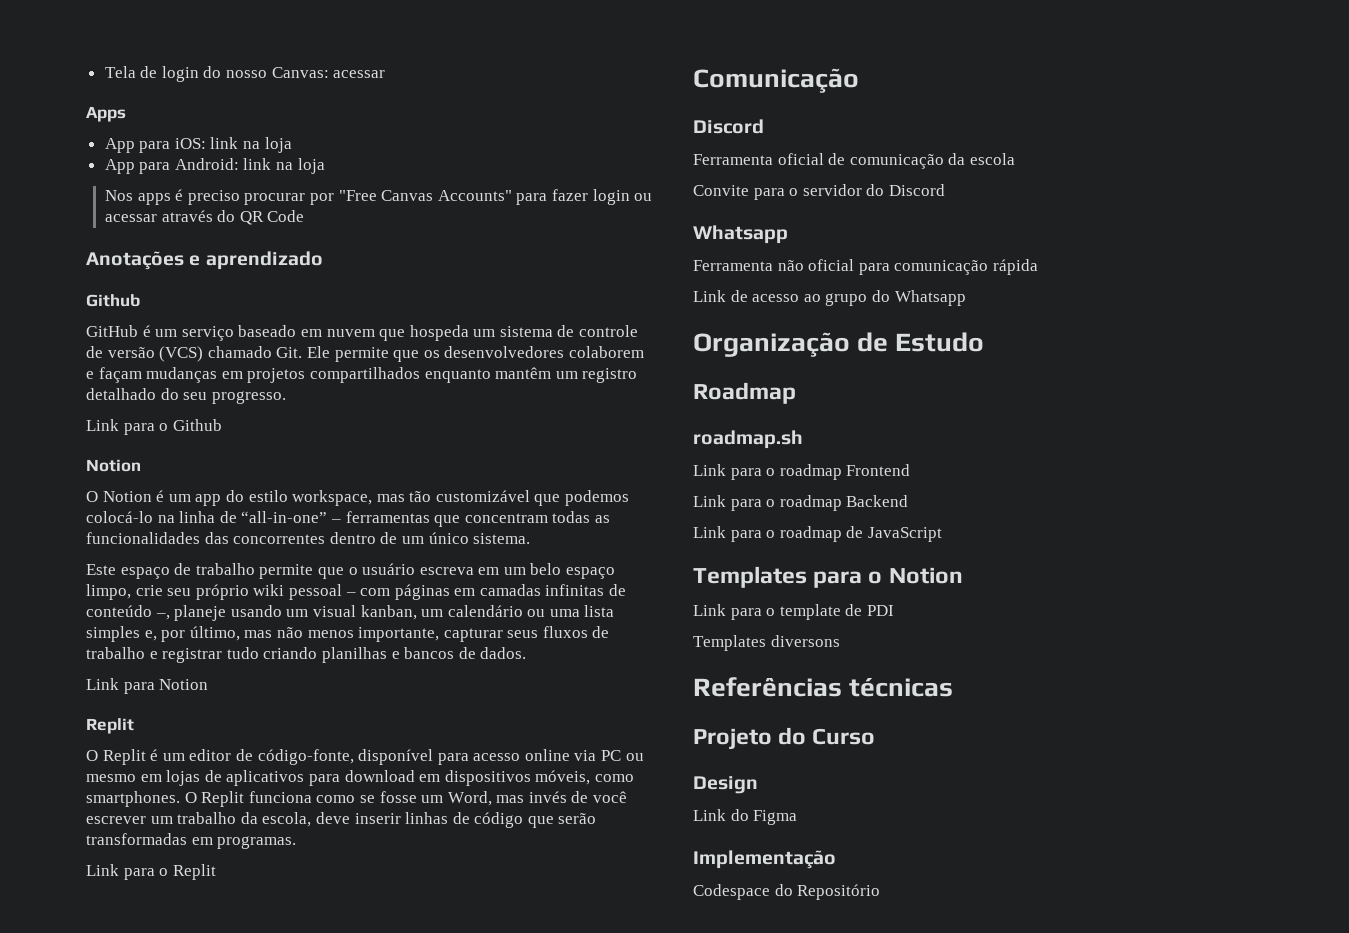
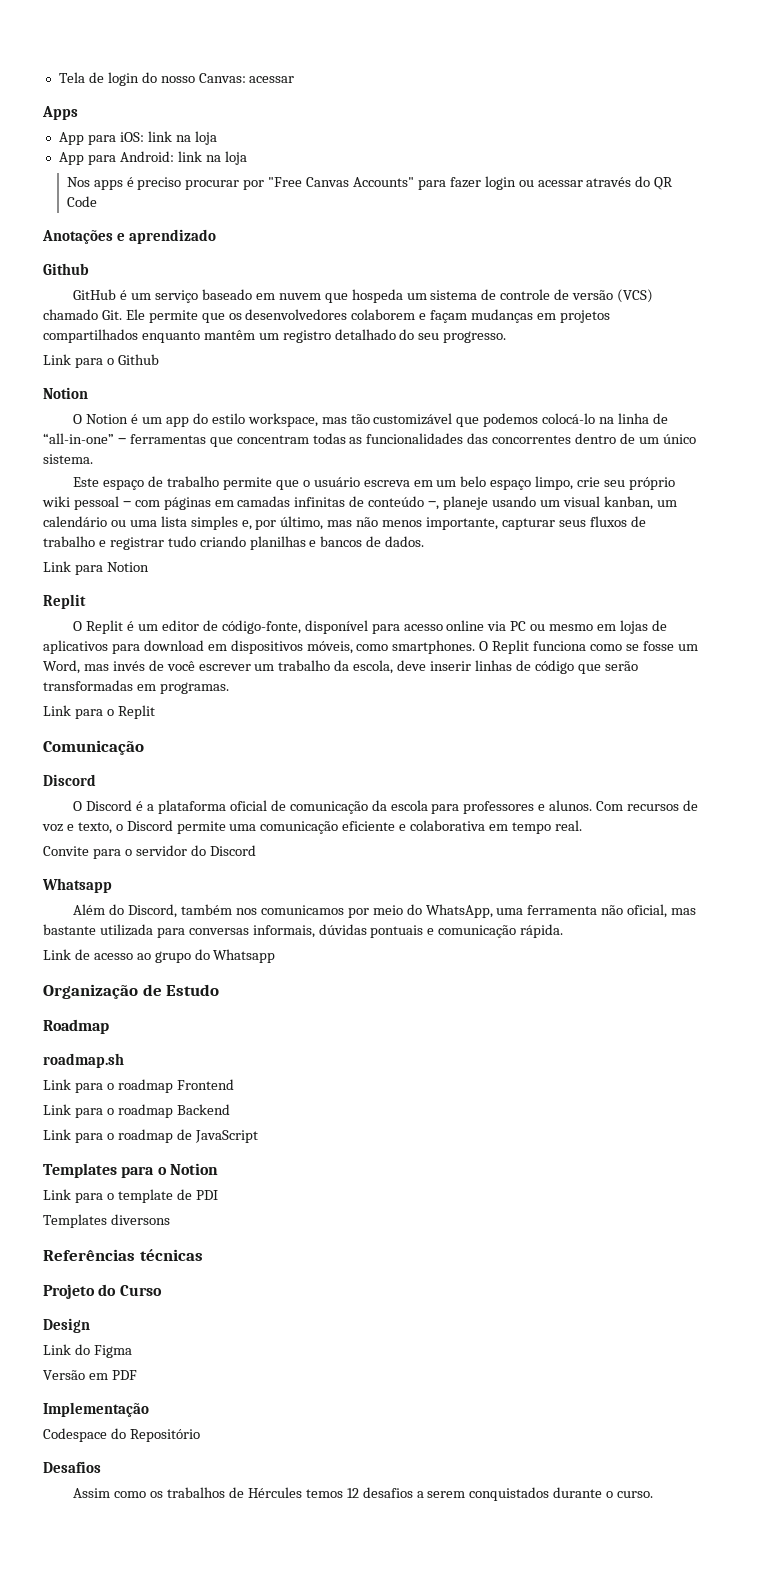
[693,154,773,165] Ferramenta -> [73,800,226,814] O Discord é a plataforma
(1015, 159) none -> [431,800,698,814] [42,820,582,834] para professores e alunos. Com recursos de voz e texto, o Discord permite uma comunicação eficiente e colaborativa em tempo real.
[693,259,1038,275] Ferramenta não oficial para comunicação rápida -> [73,904,697,918] [43,924,564,938] Além do Discord, também nos comunicamos por meio do WhatsApp, uma ferramenta não oficial, mas bastante utilizada para conversas informais, dúvidas pontuais e comunicação rápida.
(798, 817) none -> [43,1370,137,1380] // Versão em PDF
(881, 892) none -> [43,1461,101,1473] [73,1487,654,1501] // Desafios // Assim como os trabalhos de Hércules temos 12 desafios a serem conquistados durante o curso.

